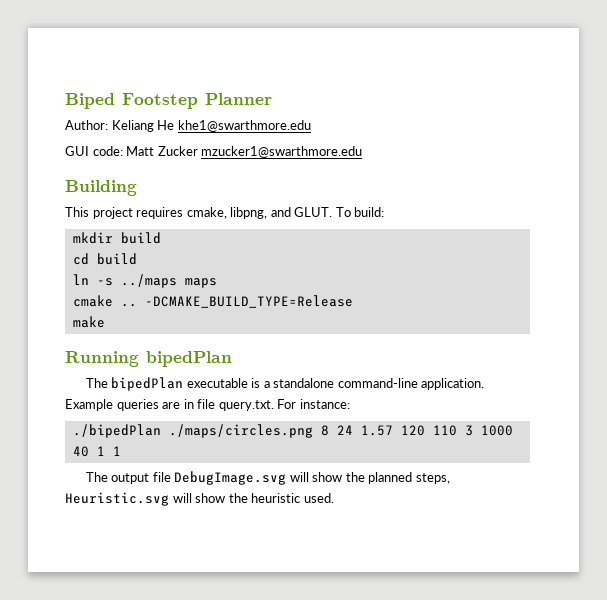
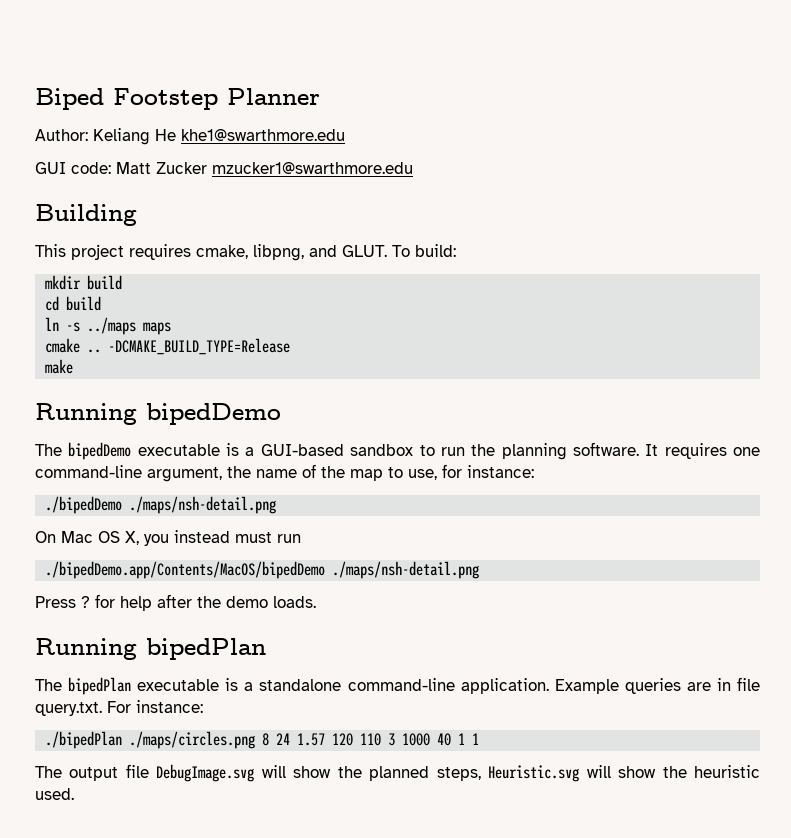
(105, 322) none -> [35,403,281,425] [35,442,760,460] [35,464,534,482] [45,496,277,514] [35,530,301,546] [45,561,480,579] [35,594,316,611] // Running bipedDemo // The bipedDemo executable is a GUI-based sandbox to run the planning software. It requires one command-line argument, the name of the map to use, for instance: // ./bipedDemo ./maps/nsh-detail.png // On Mac OS X, you instead must run // ./bipedDemo.app/Contents/MacOS/bipedDemo ./maps/nsh-detail.png // Press ? for help after the demo loads.

